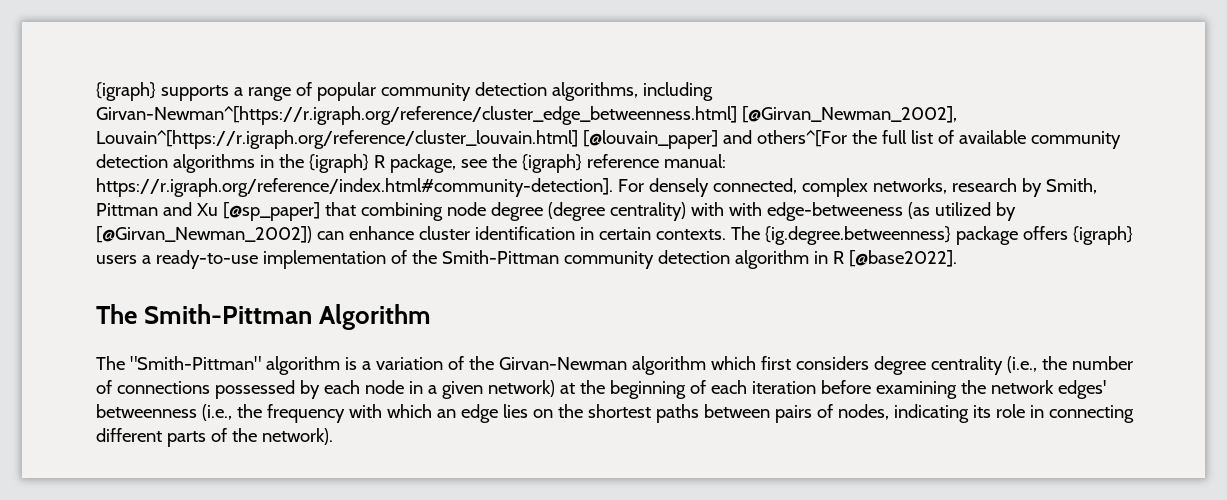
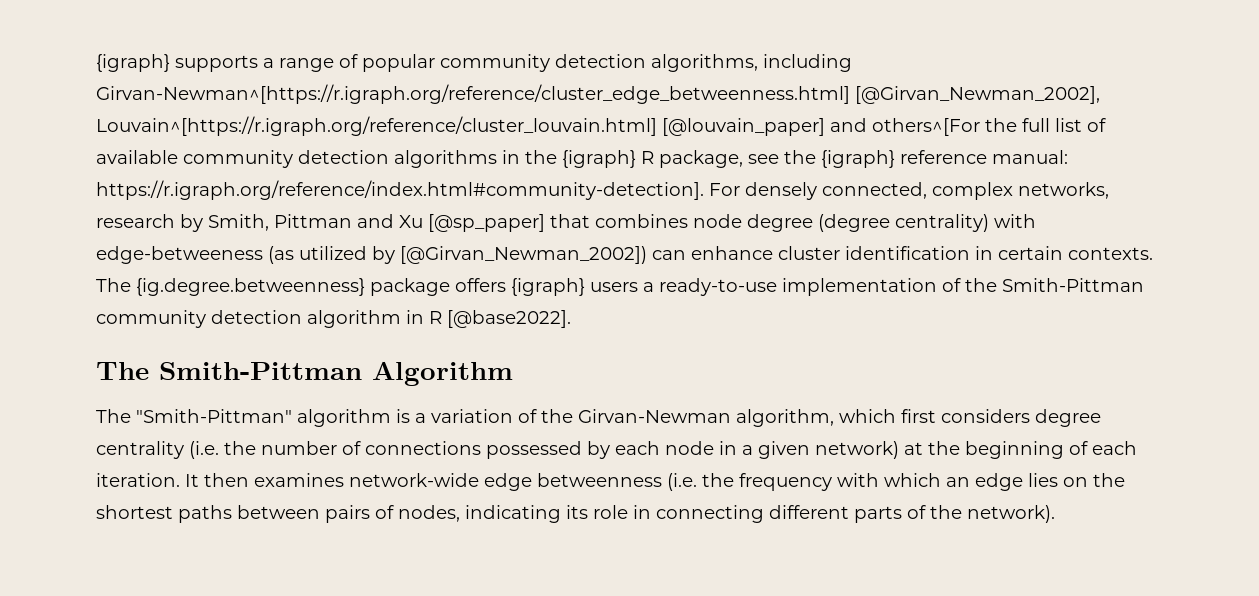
[360,202,443,221] combining -> [595,214,688,228] combines
[728,202,762,216] with -> (1036, 221) none
[631,356,706,375] algorithm -> [736,409,834,427] algorithm,
[1006,356,1037,373] (i.e., -> [189,441,219,459] (i.e.
[751,380,1106,399] [96,404,232,421] iteration before examining the network edges' betweenness (i.e., -> [96,473,697,491] iteration. It then examines network-wide edge betweenness (i.e.

